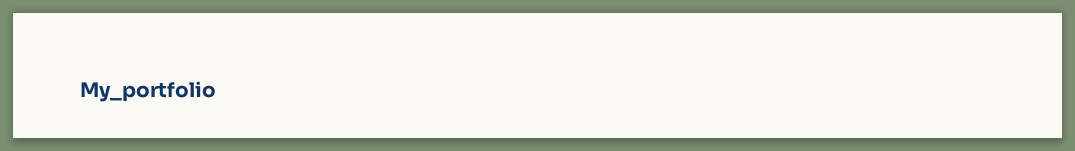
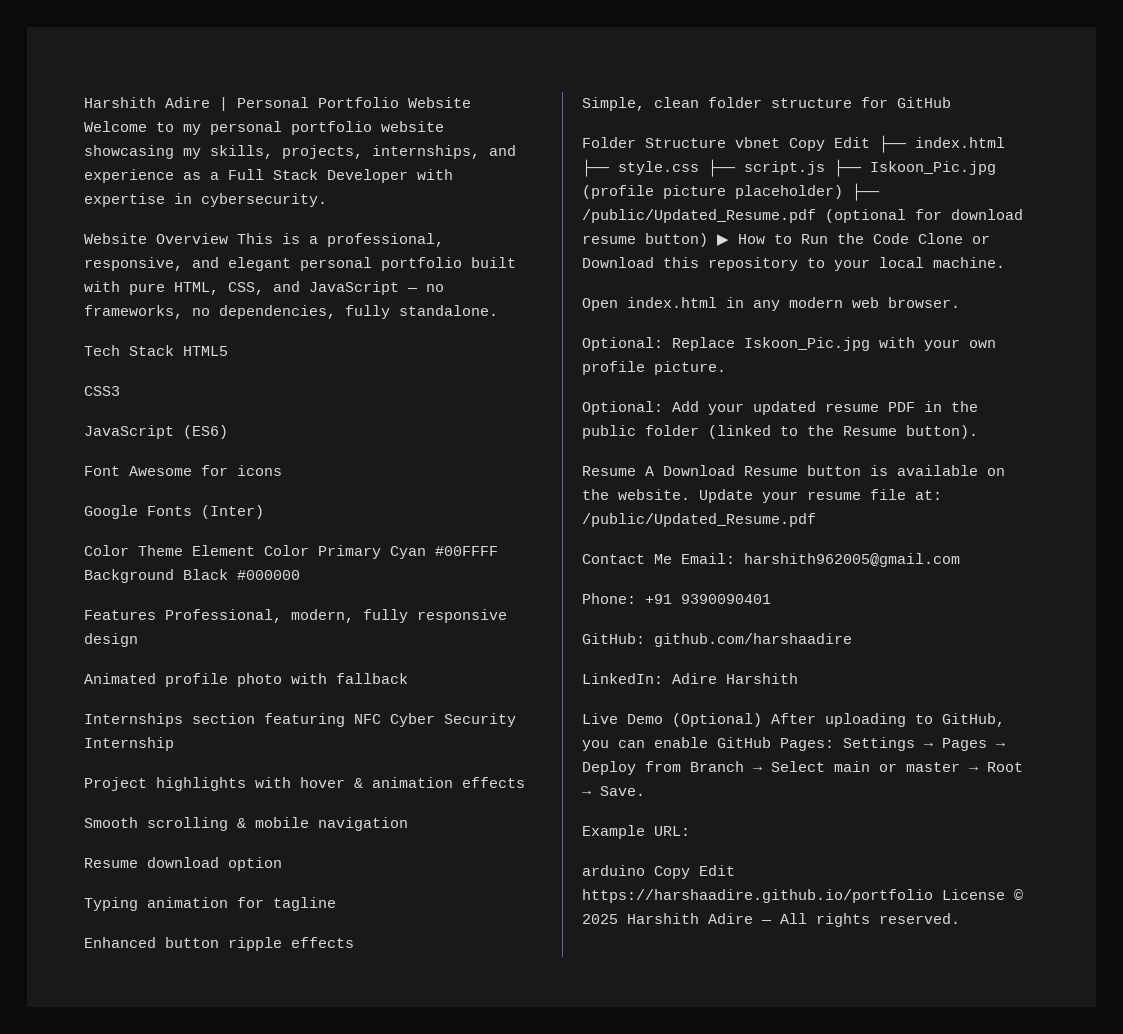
[80,81,216,102] My_portfolio -> [84,97,471,111] [84,121,444,135] [84,145,516,159] [84,169,453,183] [84,193,327,207] [84,233,444,247] [84,257,516,271] [84,281,444,295] [84,305,498,319] [84,345,228,356] [84,386,120,396] [84,425,228,439] [84,465,282,476] [84,505,264,519] [84,545,498,559] [84,569,300,583] [84,609,507,623] [84,633,138,647] [84,673,408,687] [84,713,516,727] [84,737,174,751] [84,777,525,791] [84,817,408,831] [84,857,282,871] [84,897,336,911] [84,937,354,951] [582,97,951,111] [582,135,1005,153] [582,159,996,177] [582,183,880,201] [582,209,1023,223] [582,233,990,247] [582,257,1005,271] [582,297,960,311] [582,337,996,351] [582,361,726,375] [582,401,978,415] [582,425,978,439] [582,465,1005,476] [582,489,942,503] [582,513,816,527] [582,553,960,567] [582,593,771,604] [582,633,852,647] [582,673,798,684] [582,713,1005,727] [582,737,1005,751] [582,761,1023,775] [582,786,645,796] [582,825,690,839] [582,865,735,879] [582,889,1023,903] [582,913,960,927] Harshith Adire | Personal Portfolio Website Welcome to my personal portfolio website showcasing my skills, projects, internships, and experience as a Full Stack Developer with expertise in cybersecurity. // Website Overview This is a professional, responsive, and elegant personal portfolio built with pure HTML, CSS, and JavaScript — no frameworks, no dependencies, fully standalone. // Tech Stack HTML5 // CSS3 // JavaScript (ES6) // Font Awesome for icons // Google Fonts (Inter) // Color Theme Element Color Primary Cyan #00FFFF Background Black #000000 // Features Professional, modern, fully responsive design // Animated profile photo with fallback // Internships section featuring NFC Cyber Security Internship // Project highlights with hover & animation effects // Smooth scrolling & mobile navigation // Resume download option // Typing animation for tagline // Enhanced button ripple effects // Simple, clean folder structure for GitHub // Folder Structure vbnet Copy Edit ├── index.html ├── style.css ├── script.js ├── Iskoon_Pic.jpg (profile picture placeholder) ├── /public/Updated_Resume.pdf (optional for download resume button) ▶ How to Run the Code Clone or Download this repository to your local machine. // Open index.html in any modern web browser. // Optional: Replace Iskoon_Pic.jpg with your own profile picture. // Optional: Add your updated resume PDF in the public folder (linked to the Resume button). // Resume A Download Resume button is available on the website. Update your resume file at: /public/Updated_Resume.pdf // Contact Me Email: harshith962005@gmail.com // Phone: +91 9390090401 // GitHub: github.com/harshaadire // LinkedIn: Adire Harshith // Live Demo (Optional) After uploading to GitHub, you can enable GitHub Pages: Settings → Pages → Deploy from Branch → Select main or master → Root → Save. // Example URL: // arduino Copy Edit https://harshaadire.github.io/portfolio License © 2025 Harshith Adire — All rights reserved.

